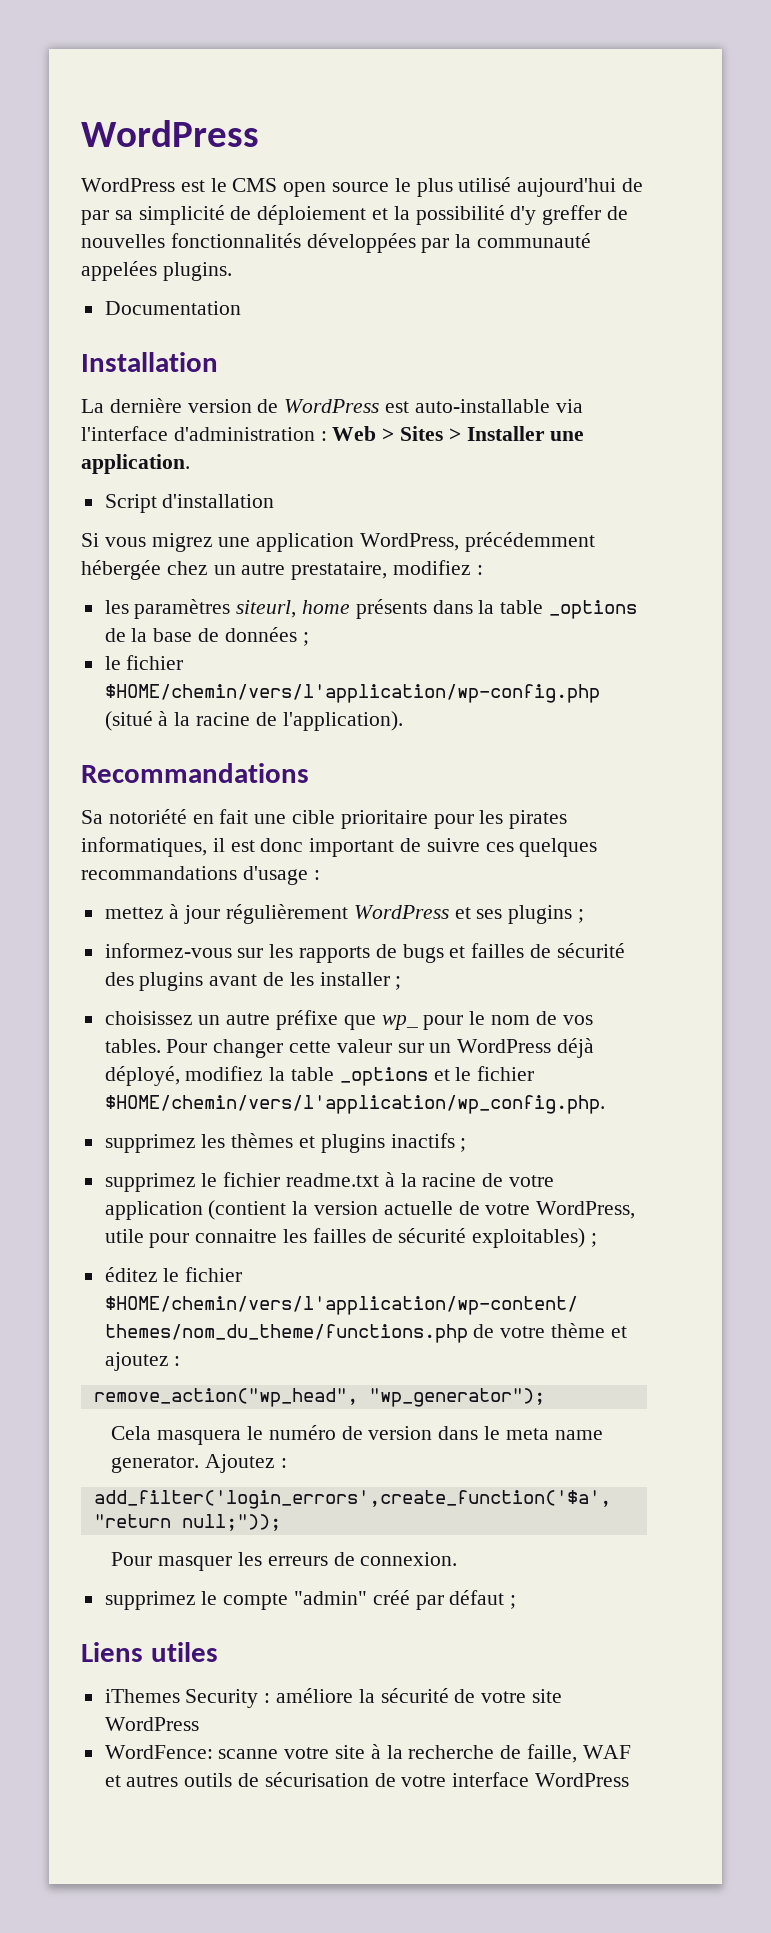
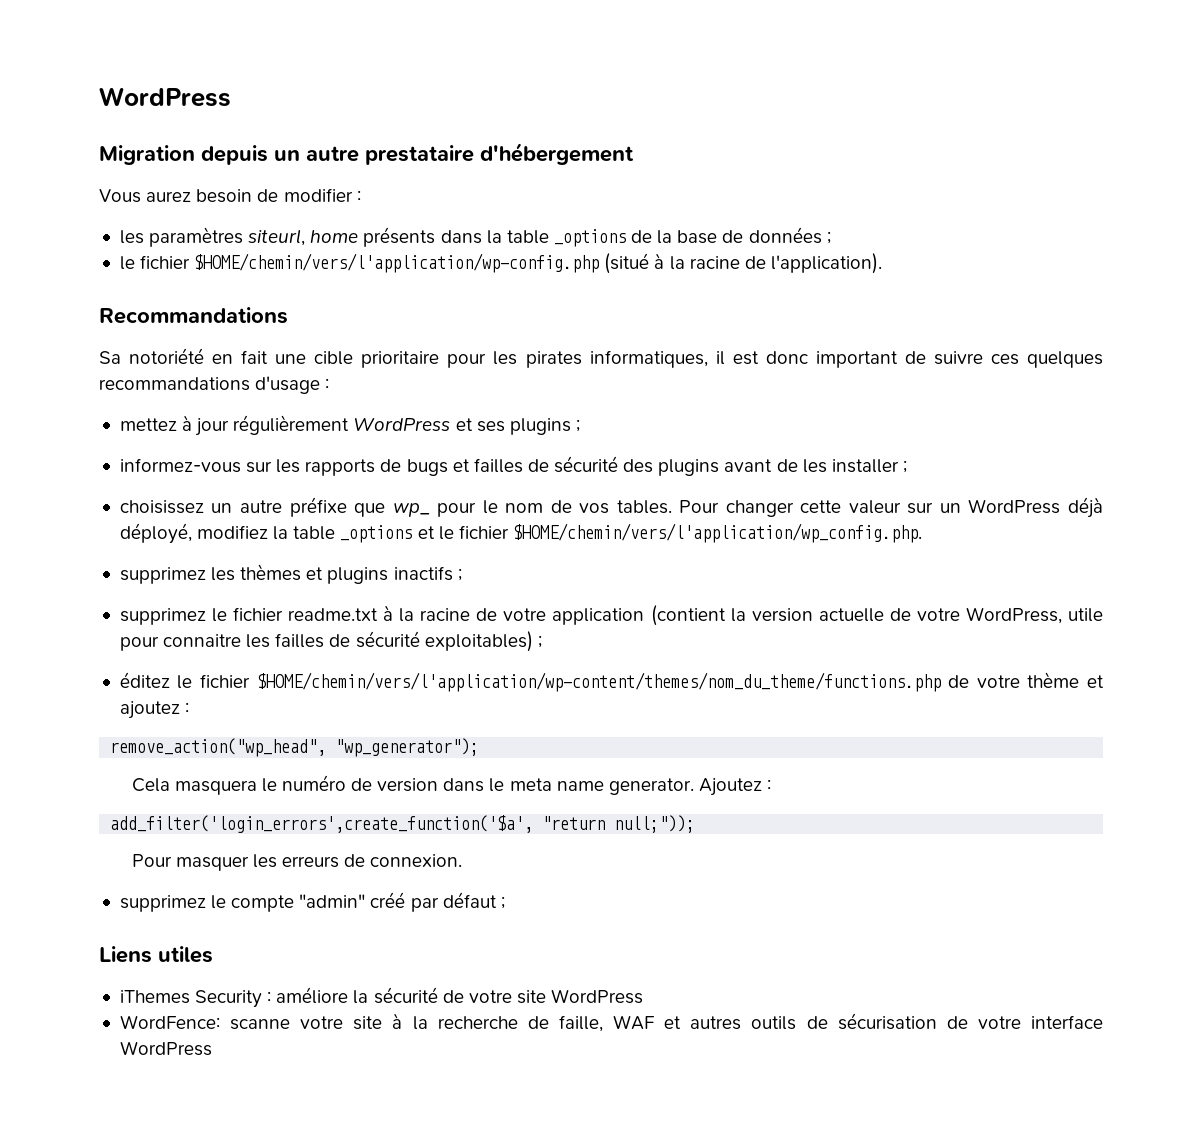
[81,120,259,147] [81,177,644,197] [81,205,629,225] [81,233,592,253] [81,261,232,281] [104,301,241,315] [81,352,218,372] [81,398,583,413] [81,426,585,441] [81,454,190,474] [104,494,275,513] [81,532,595,552] [81,560,472,580] WordPress // WordPress est le CMS open source le plus utilisé aujourd'hui de par sa simplicité de déploiement et la possibilité d'y greffer de nouvelles fonctionnalités développées par la communauté appelées plugins. // Documentation // Installation // La dernière version de WordPress est auto-installable via l'interface d'administration : Web > Sites > Installer une application. // Script d'installation // Si vous migrez une application WordPress, précédemment hébergée chez un autre prestataire, modifiez -> [99,87,231,107] [99,143,634,165] [99,188,353,203] WordPress // Migration depuis un autre prestataire d'hébergement // Vous aurez besoin de modifier

